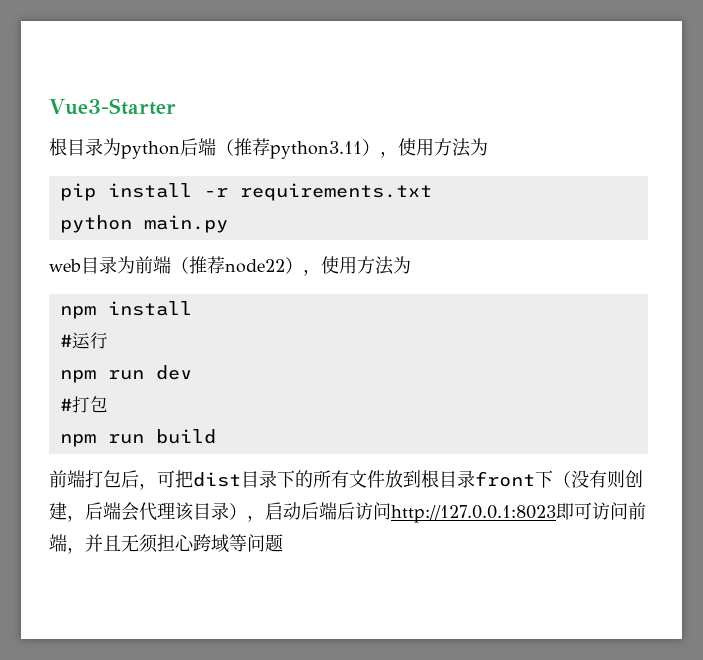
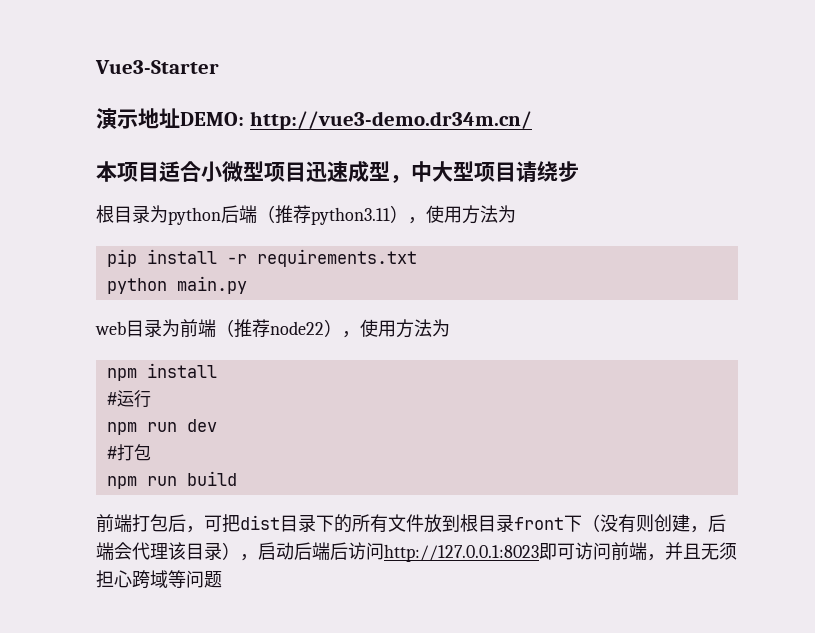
(176, 106) none -> [96,108,532,130] [96,160,579,183] // 演示地址DEMO: http://vue3-demo.dr34m.cn/ // 本项目适合小微型项目迅速成型，中大型项目请绕步

